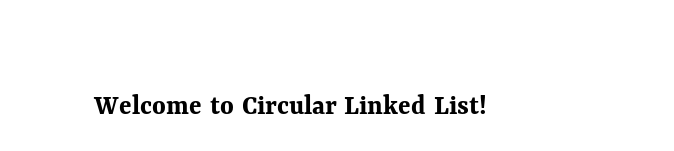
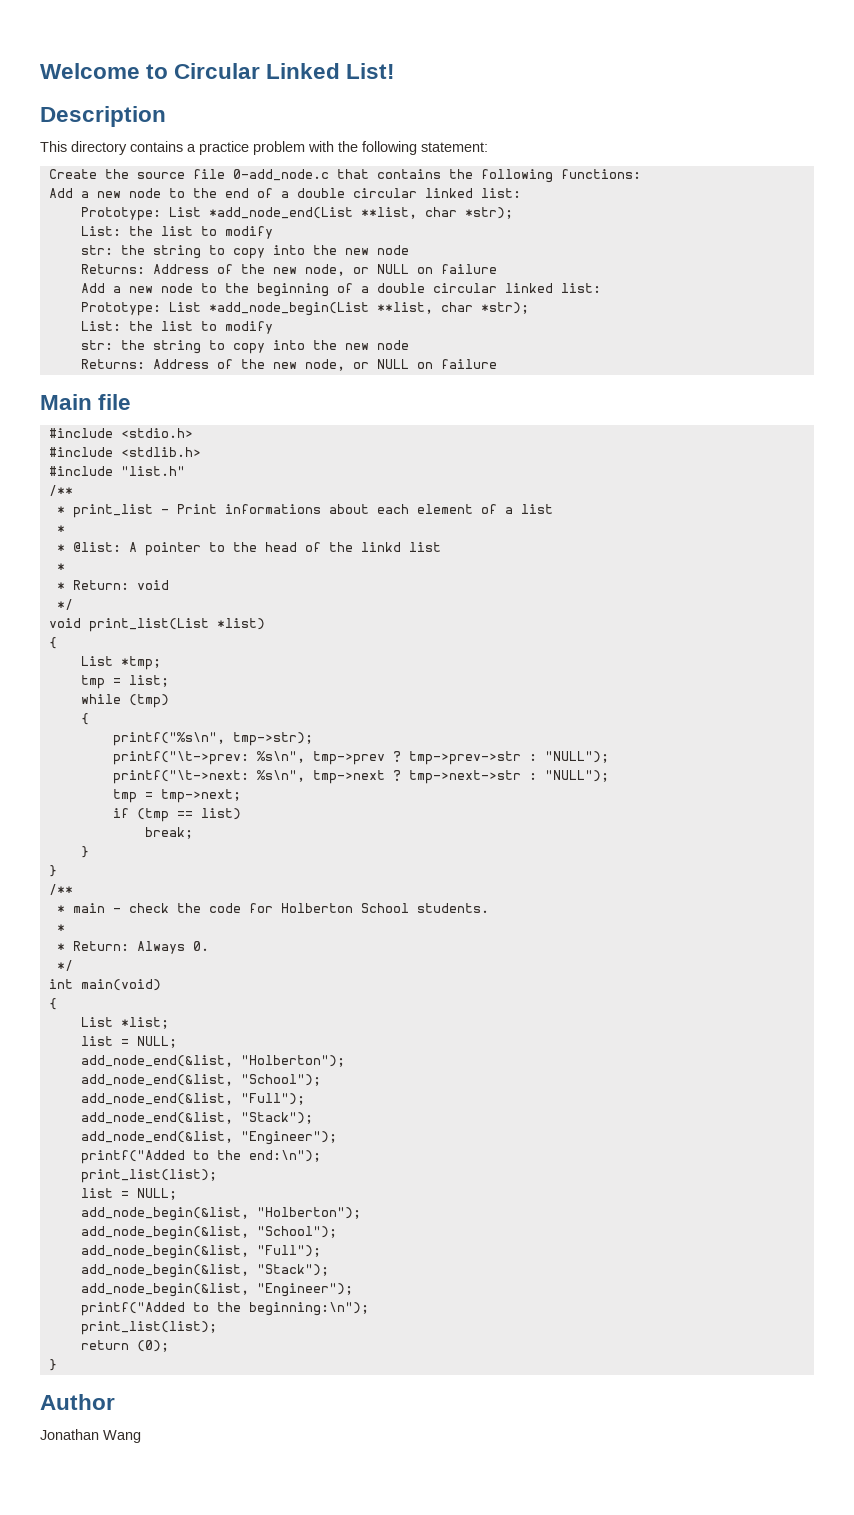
(488, 104) none -> [40,106,166,127] [40,141,488,155] [48,169,641,183] [48,188,521,198] [80,207,513,221] [80,226,273,239] [80,245,409,259] [80,264,497,276] [80,283,601,297] [80,302,529,316] [80,321,273,334] [80,340,409,354] [80,359,497,371] [40,394,132,410] [48,428,193,438] [48,447,201,457] [48,466,185,476] [48,485,73,496] [56,504,553,518] [56,525,65,533] [56,542,441,556] [56,563,65,571] [56,580,169,590] [56,599,73,610] [48,618,265,632] [48,637,57,649] [80,656,161,670] [80,675,169,689] [80,694,169,708] [80,713,89,725] [112,732,313,746] [112,751,609,765] [112,770,609,784] [112,789,241,803] [112,808,241,822] [144,827,193,839] [80,846,89,858] [48,865,57,877] [48,884,73,895] [56,903,489,913] [56,924,65,932] [56,941,209,954] [56,960,73,971] [48,979,161,991] [48,998,57,1010] [80,1017,169,1029] [80,1036,177,1048] [80,1055,345,1067] [80,1074,321,1086] [80,1093,305,1105] [80,1112,313,1124] [80,1131,337,1145] [80,1150,321,1164] [80,1169,217,1183] [80,1188,177,1200] [80,1207,361,1221] [80,1226,337,1240] [80,1245,321,1259] [80,1264,329,1278] [80,1283,353,1297] [80,1302,369,1316] [80,1321,217,1335] [80,1340,169,1352] [48,1359,57,1371] [40,1394,115,1410] [40,1429,141,1443] // Description // This directory contains a practice problem with the following statement: // Create the source file 0-add_node.c that contains the following functions: // Add a new node to the end of a double circular linked list: // Prototype: List *add_node_end(List **list, char *str); // List: the list to modify // str: the string to copy into the new node // Returns: Address of the new node, or NULL on failure // Add a new node to the beginning of a double circular linked list: // Prototype: List *add_node_begin(List **list, char *str); // List: the list to modify // str: the string to copy into the new node // Returns: Address of the new node, or NULL on failure // Main file // #include <stdio.h> // #include <stdlib.h> // #include "list.h" // /** // * print_list - Print informations about each element of a list // * // * @list: A pointer to the head of the linkd list // * // * Return: void // */ // void print_list(List *list) // { // List *tmp; // tmp = list; // while (tmp) // { // printf("%s\n", tmp->str); // printf("\t->prev: %s\n", tmp->prev ? tmp->prev->str : "NULL"); // printf("\t->next: %s\n", tmp->next ? tmp->next->str : "NULL"); // tmp = tmp->next; // if (tmp == list) // break; // } // } // /** // * main - check the code for Holberton School students. // * // * Return: Always 0. // */ // int main(void) // { // List *list; // list = NULL; // add_node_end(&list, "Holberton"); // add_node_end(&list, "School"); // add_node_end(&list, "Full"); // add_node_end(&list, "Stack"); // add_node_end(&list, "Engineer"); // printf("Added to the end:\n"); // print_list(list); // list = NULL; // add_node_begin(&list, "Holberton"); // add_node_begin(&list, "School"); // add_node_begin(&list, "Full"); // add_node_begin(&list, "Stack"); // add_node_begin(&list, "Engineer"); // printf("Added to the beginning:\n"); // print_list(list); // return (0); // } // Author // Jonathan Wang

